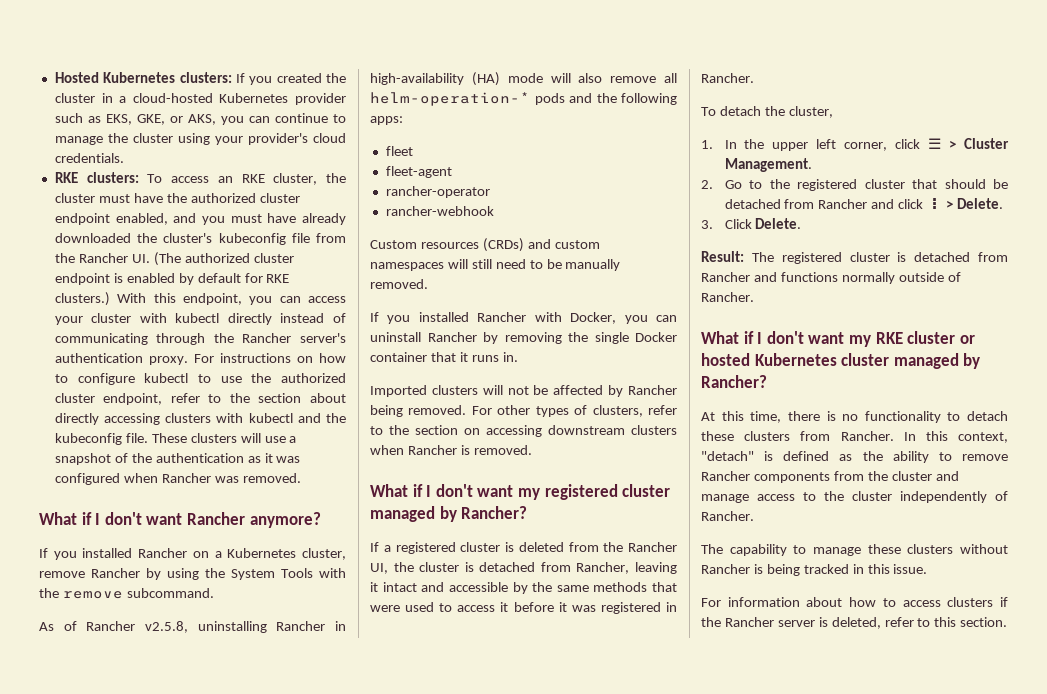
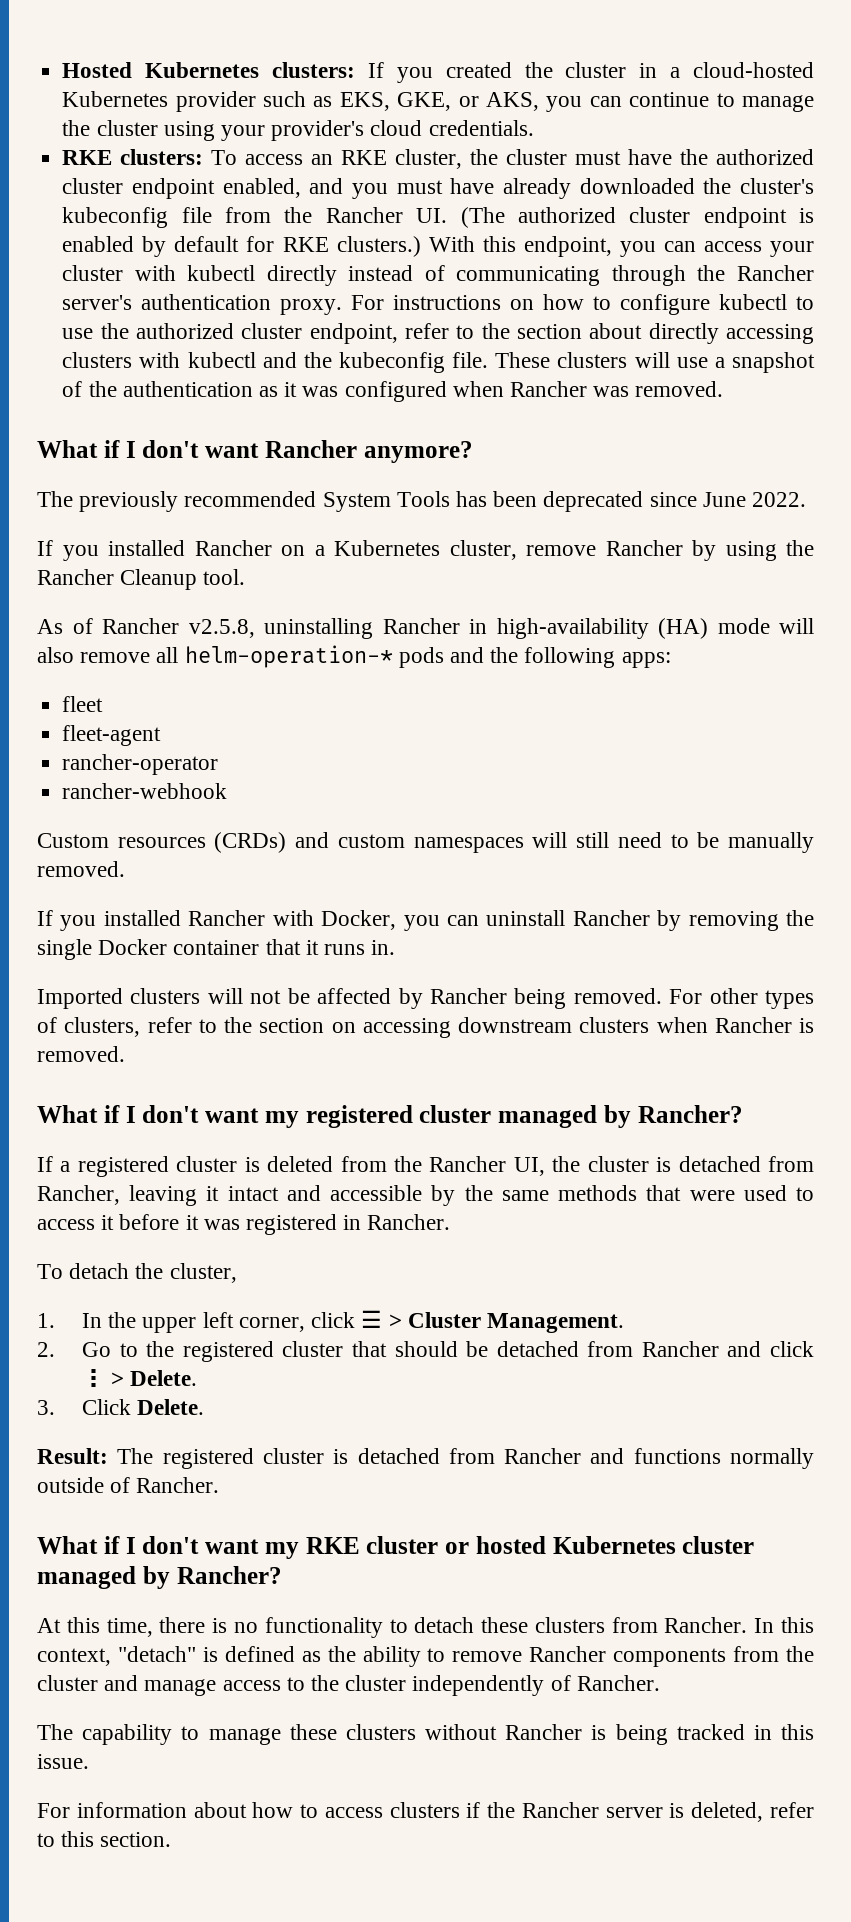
(321, 520) none -> [37,491,807,512] // The previously recommended System Tools has been deprecated since June 2022.
[231,568,346,580] [39,588,214,599] System Tools with the remove subcommand. -> [37,569,246,590] Rancher Cleanup tool.

